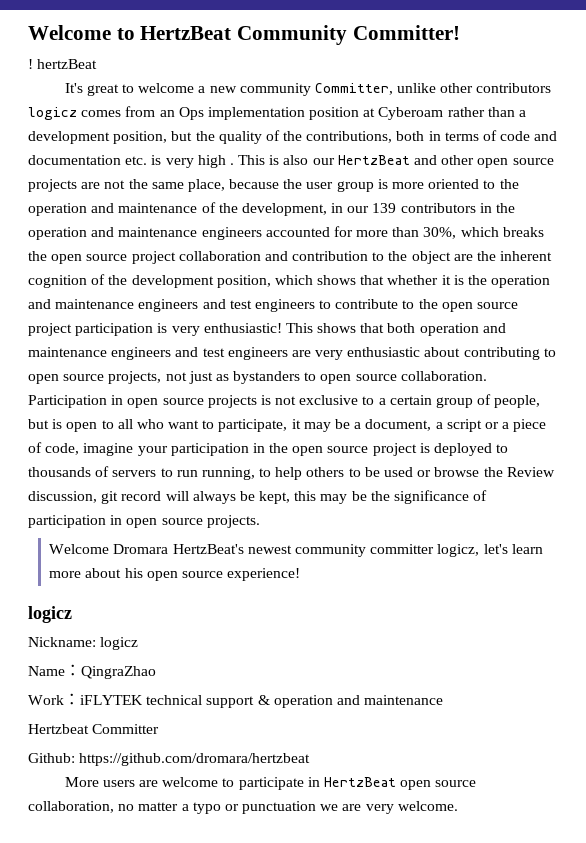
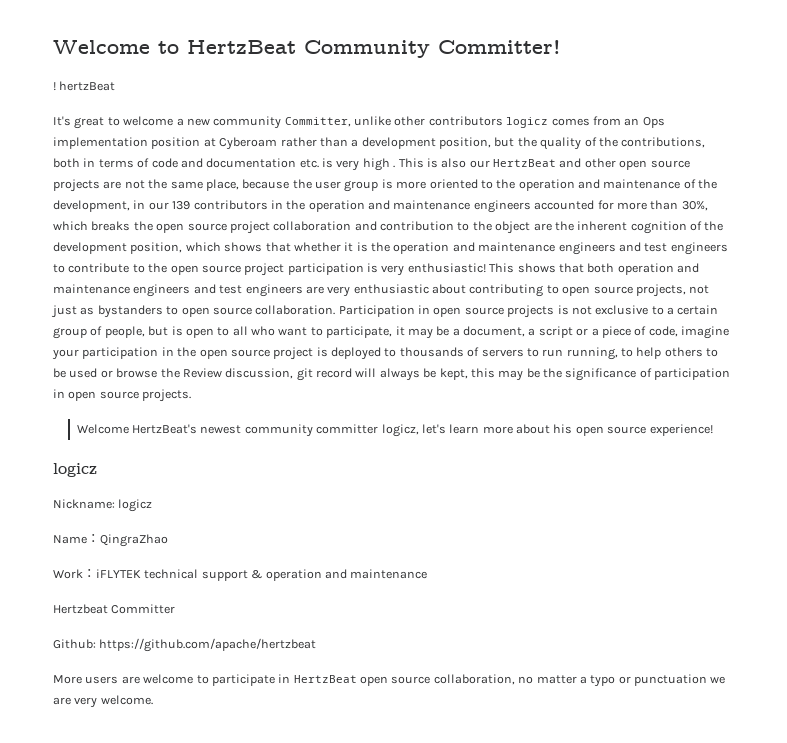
[113,544,169,554] Dromara -> (129, 429) none
[79,753,311,766] https://github.com/dromara/hertzbeat -> [99,638,317,652] https://github.com/apache/hertzbeat

